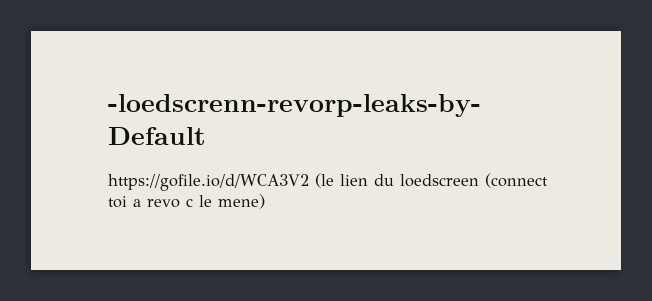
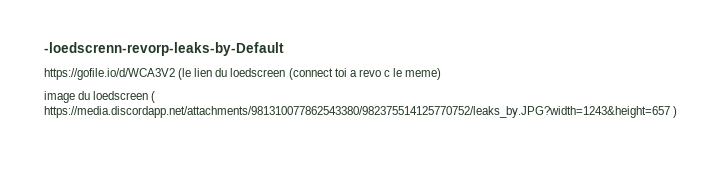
[218,194,265,209] mene) -> [405,68,442,80] [44,91,156,103] [44,106,678,118] meme) // image du loedscreen ( https://media.discordapp.net/attachments/981310077862543380/982375514125770752/leaks_by.JPG?width=1243&height=657 )

